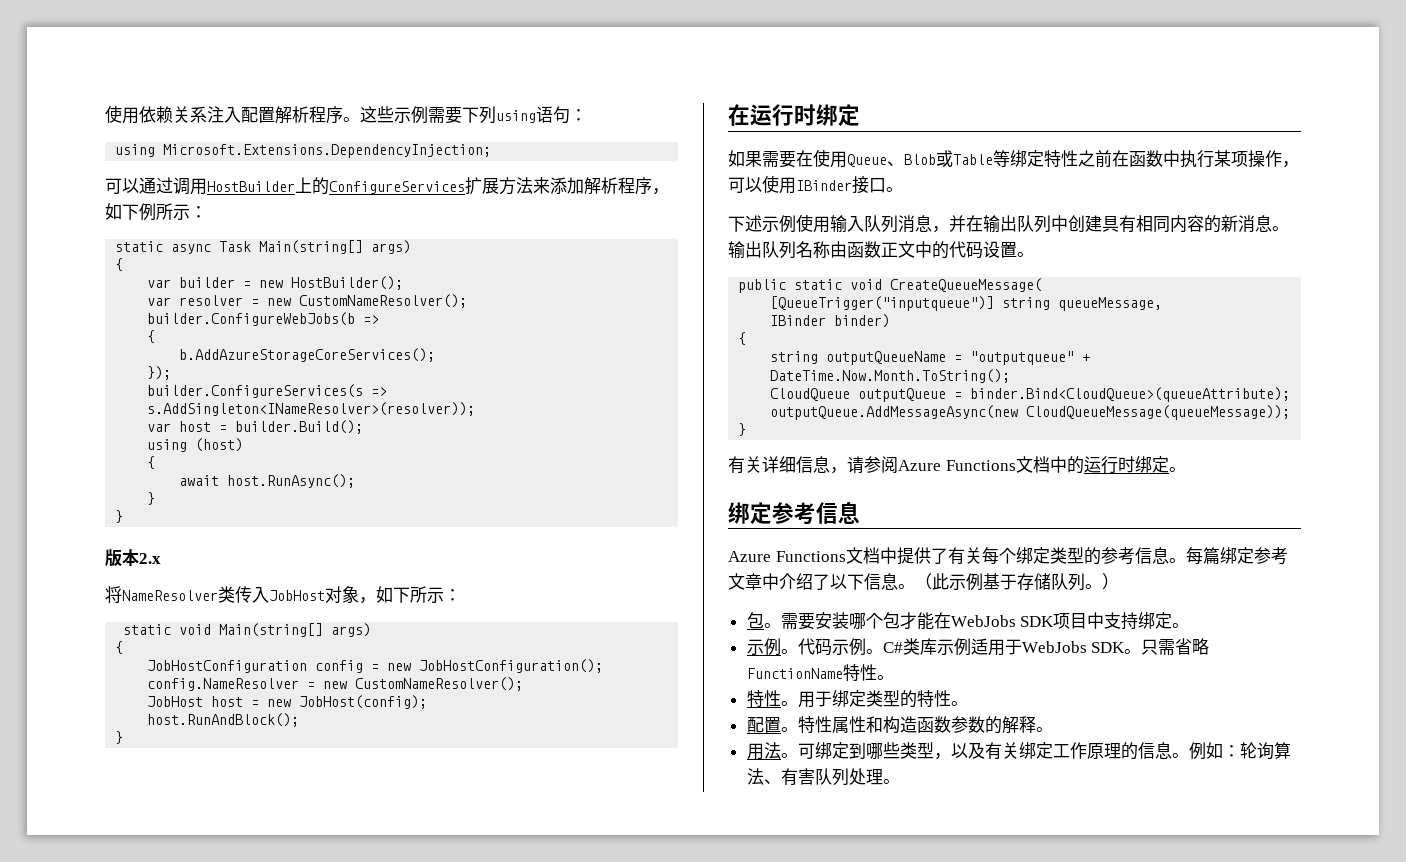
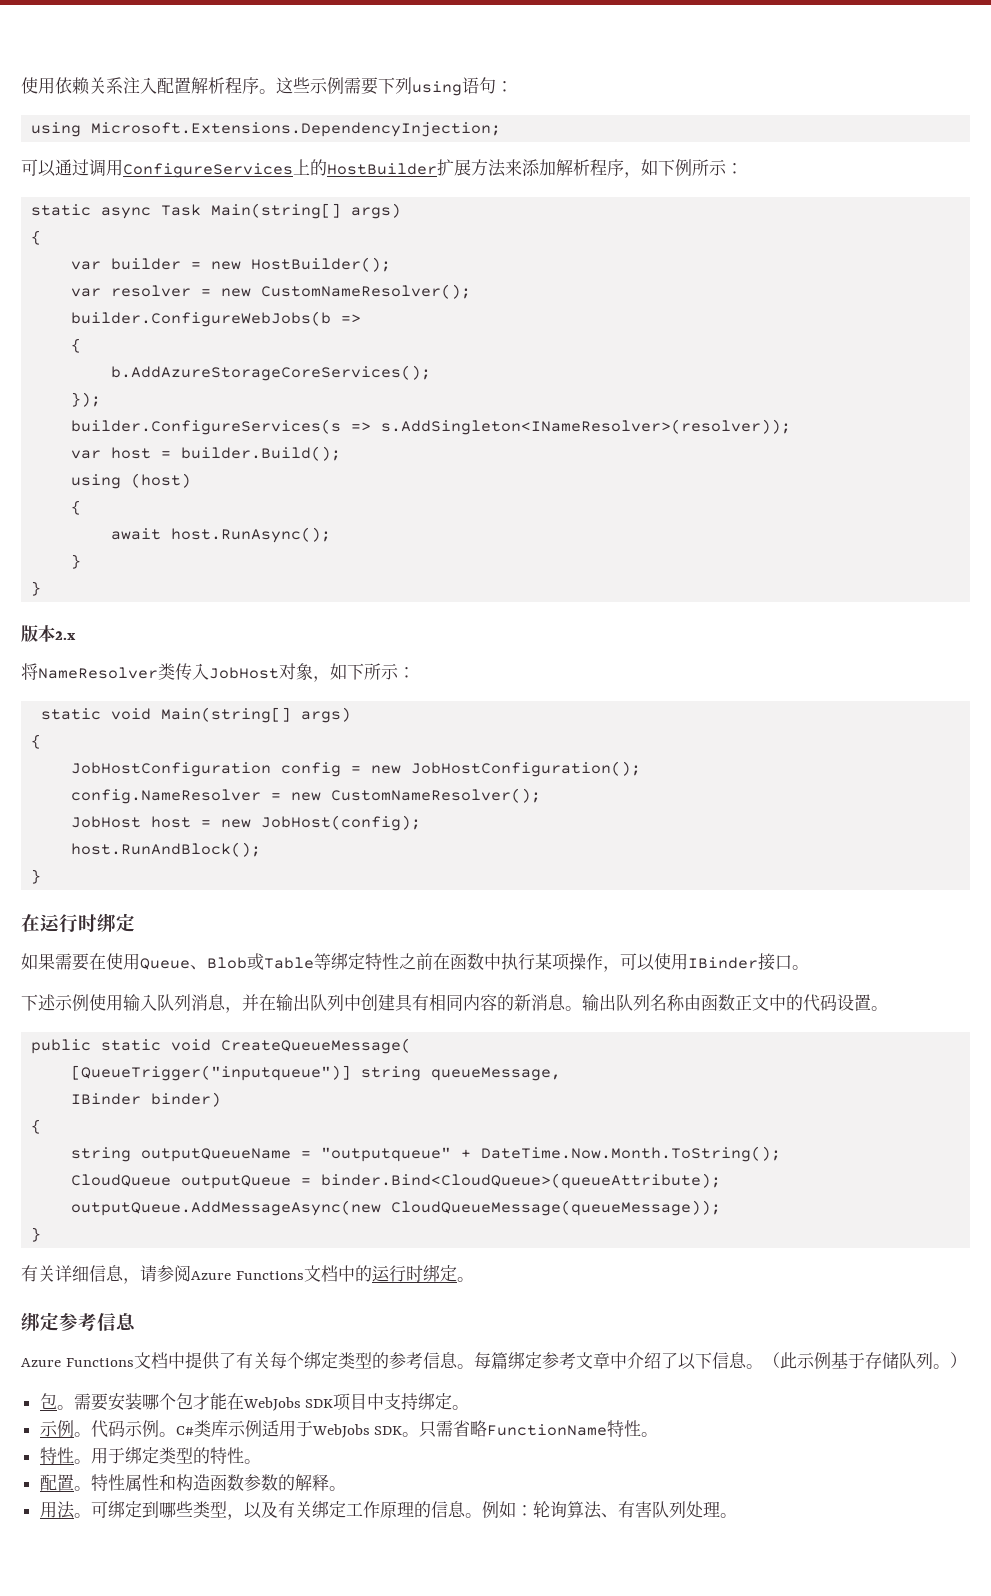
[207,177,465,195] HostBuilder上的ConfigureServices -> [123,159,437,178] ConfigureServices上的HostBuilder

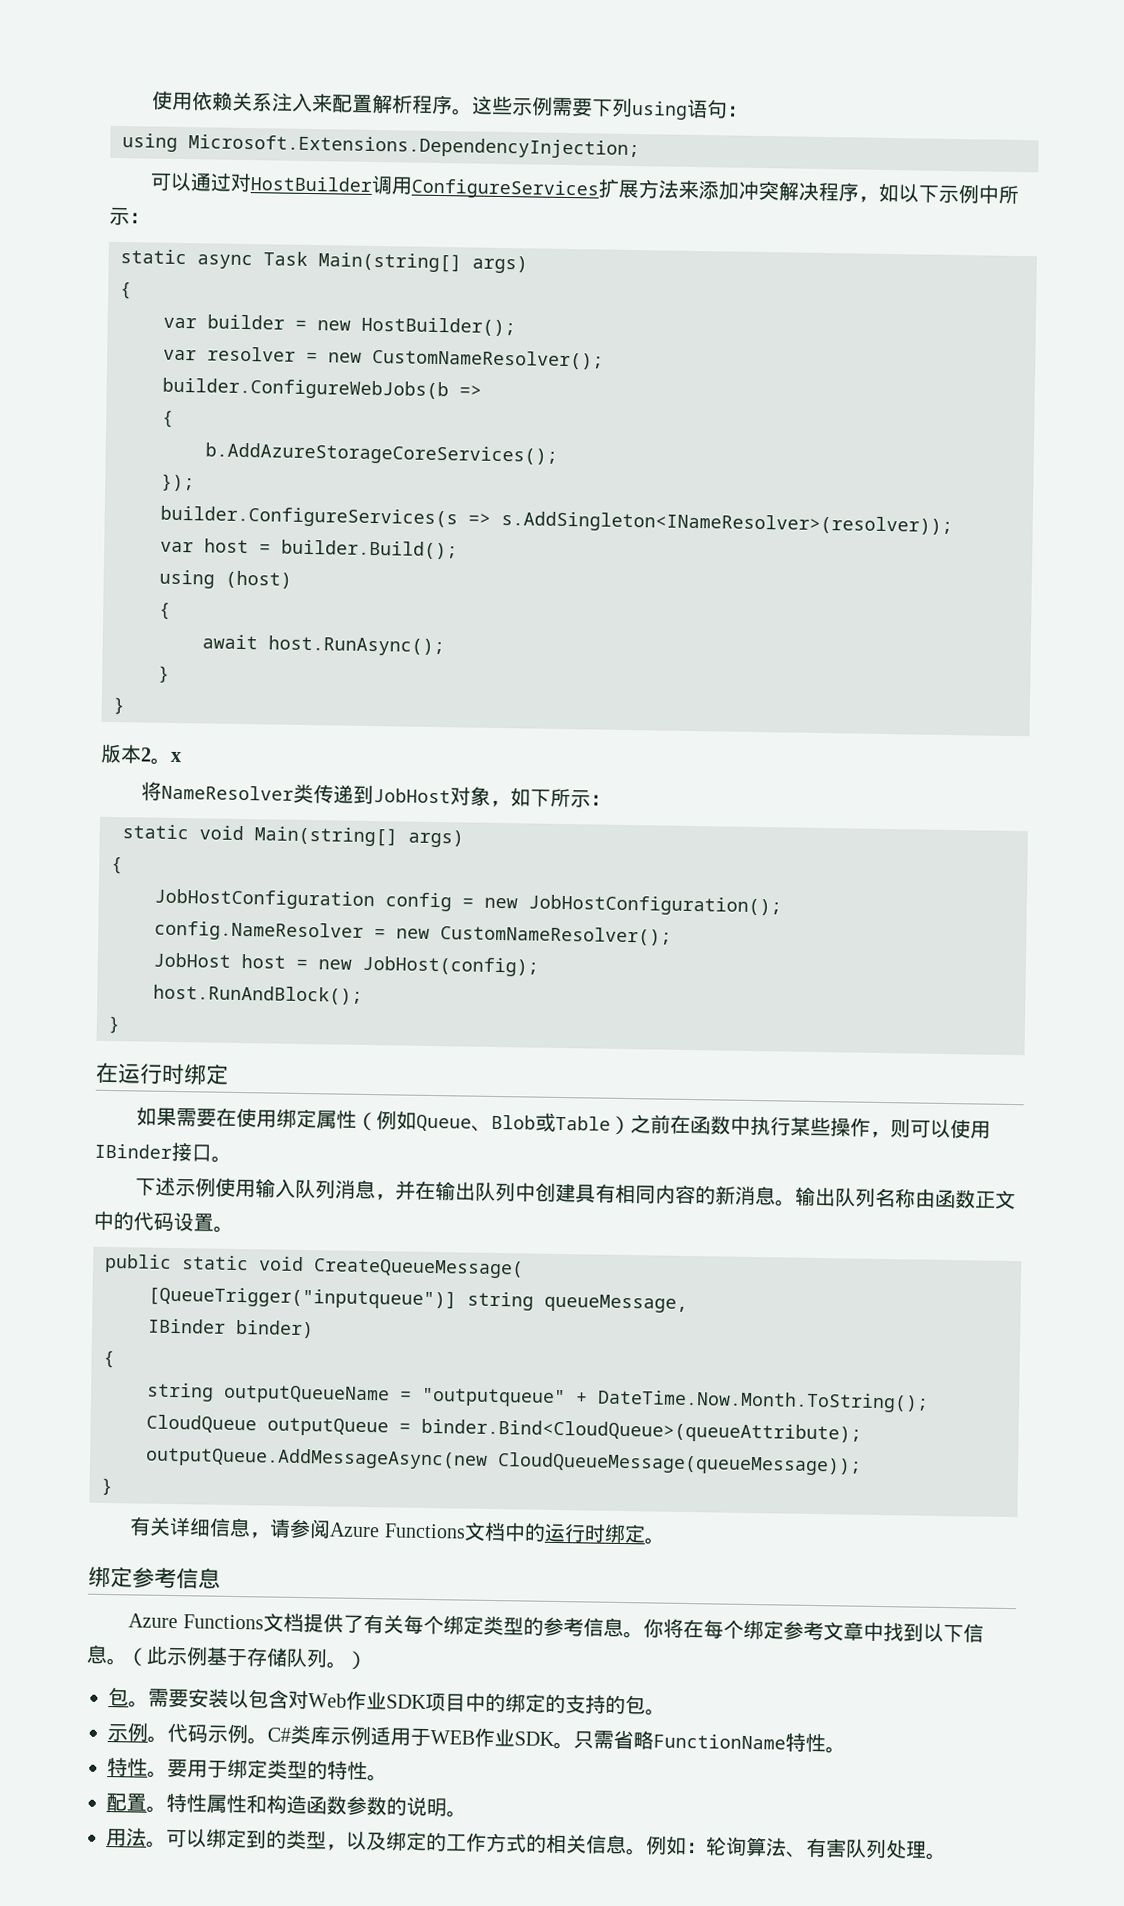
(157, 85) none -> [312,93,334,113] 来
(89, 167) none -> [230,172,374,193] 对HostBuilder
[293,159,437,176] 上的HostBuilder -> (600, 189) none
[556,159,692,178] 解析程序，如下例 -> [738,180,1000,204] 冲突解决程序，如以下示例中
[55,631,76,640] 2.x -> [140,747,182,765] 2。x
[192,663,209,680] 入 -> [333,784,375,805] 递到
(140, 961) none -> [276,1108,418,1132] 绑定属性（例如
[314,952,399,971] 等绑定特性 -> [610,1115,632,1136] ）
[552,953,620,972] 项操作， -> [810,1116,912,1139] 些操作，则
[167,1352,185,1369] 中 -> (304, 1622) none
[473,1352,508,1369] 每篇 -> [642,1618,744,1639] 你将在每个
[626,1352,678,1369] 介绍了 -> [882,1622,924,1642] 找到
[141,1392,453,1411] 哪个包才能在WebJobs SDK项目中支持绑定 -> [228,1688,646,1715] 以包含对Web作业SDK项目中的绑定的支持的包
[311,1424,370,1438] WebJobs -> [430,1727,515,1748] WEB作业
(91, 1461) none -> [167,1758,188,1778] 要
[294,1474,329,1491] 解释 -> [406,1796,447,1817] 说明
[107,1500,431,1520] 绑定到哪些类型，以及有关绑定工作原理的 -> [186,1828,587,1854] 以绑定到的类型，以及绑定的工作方式的相关

